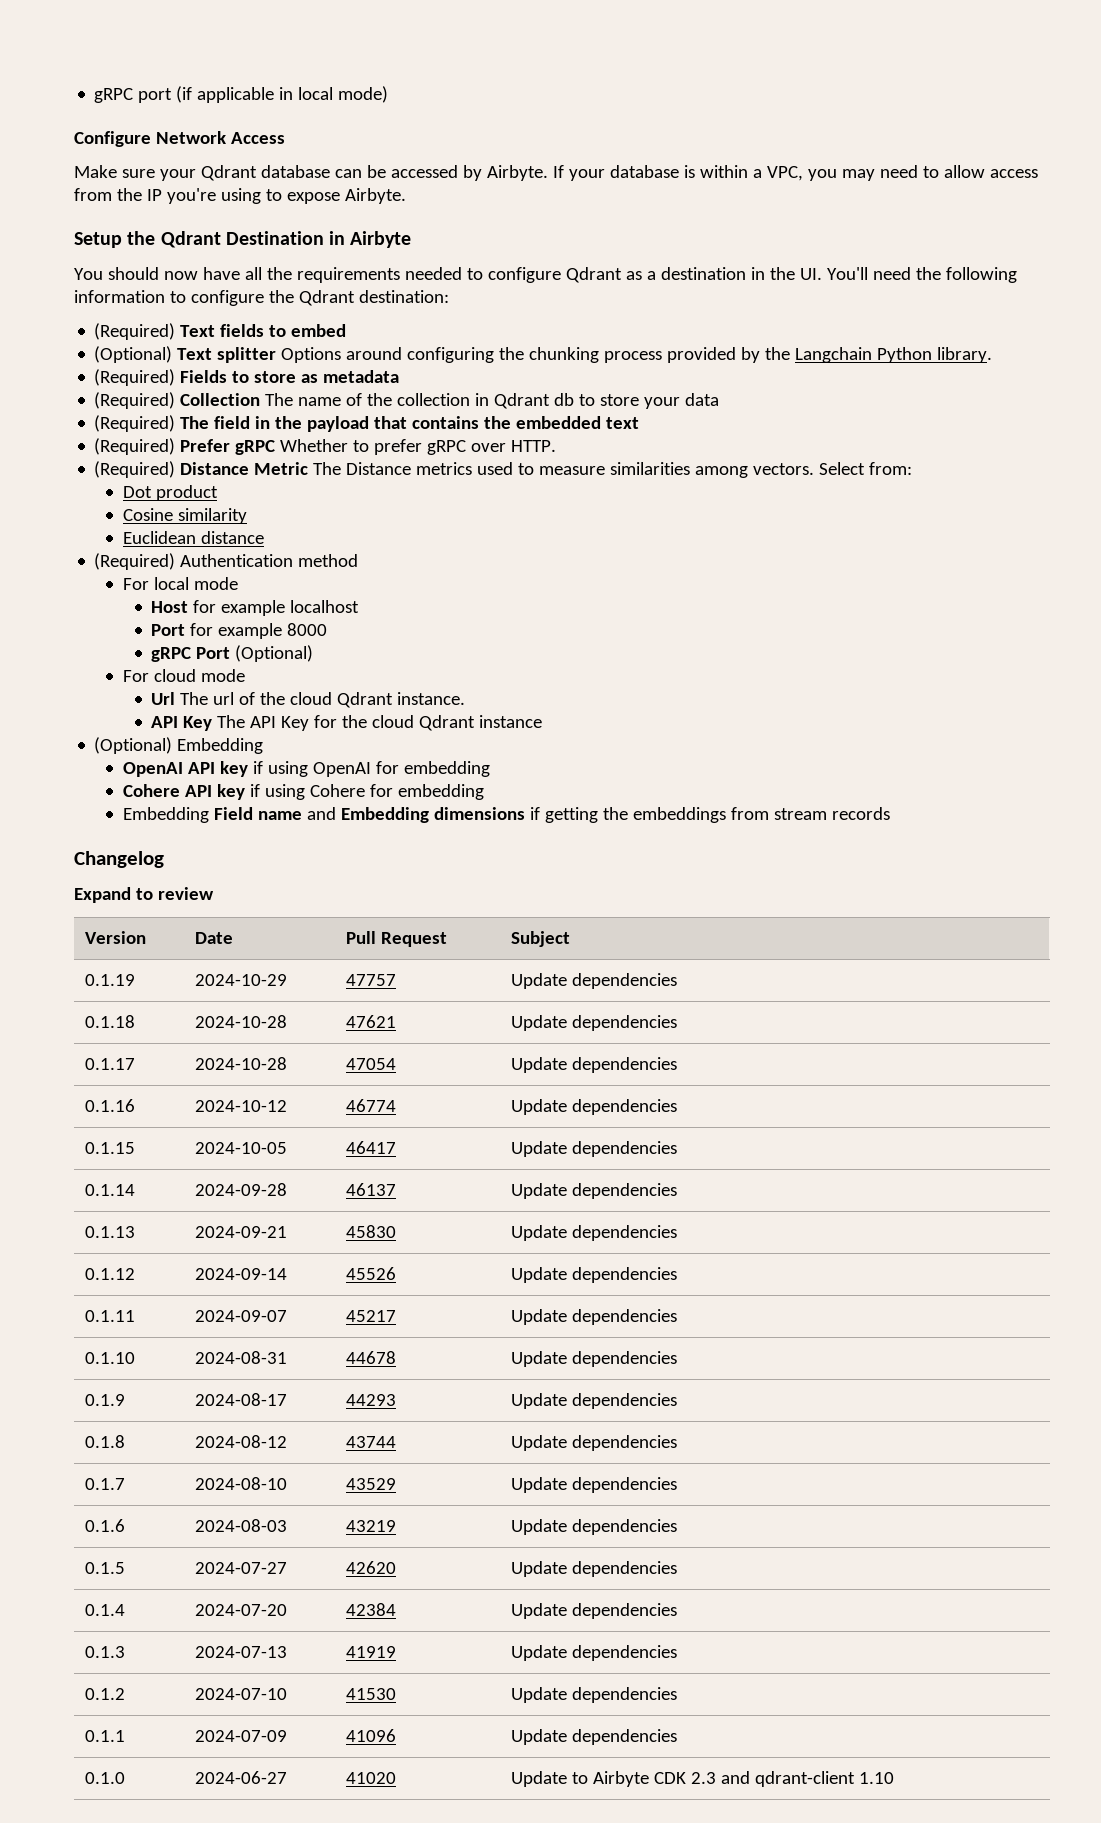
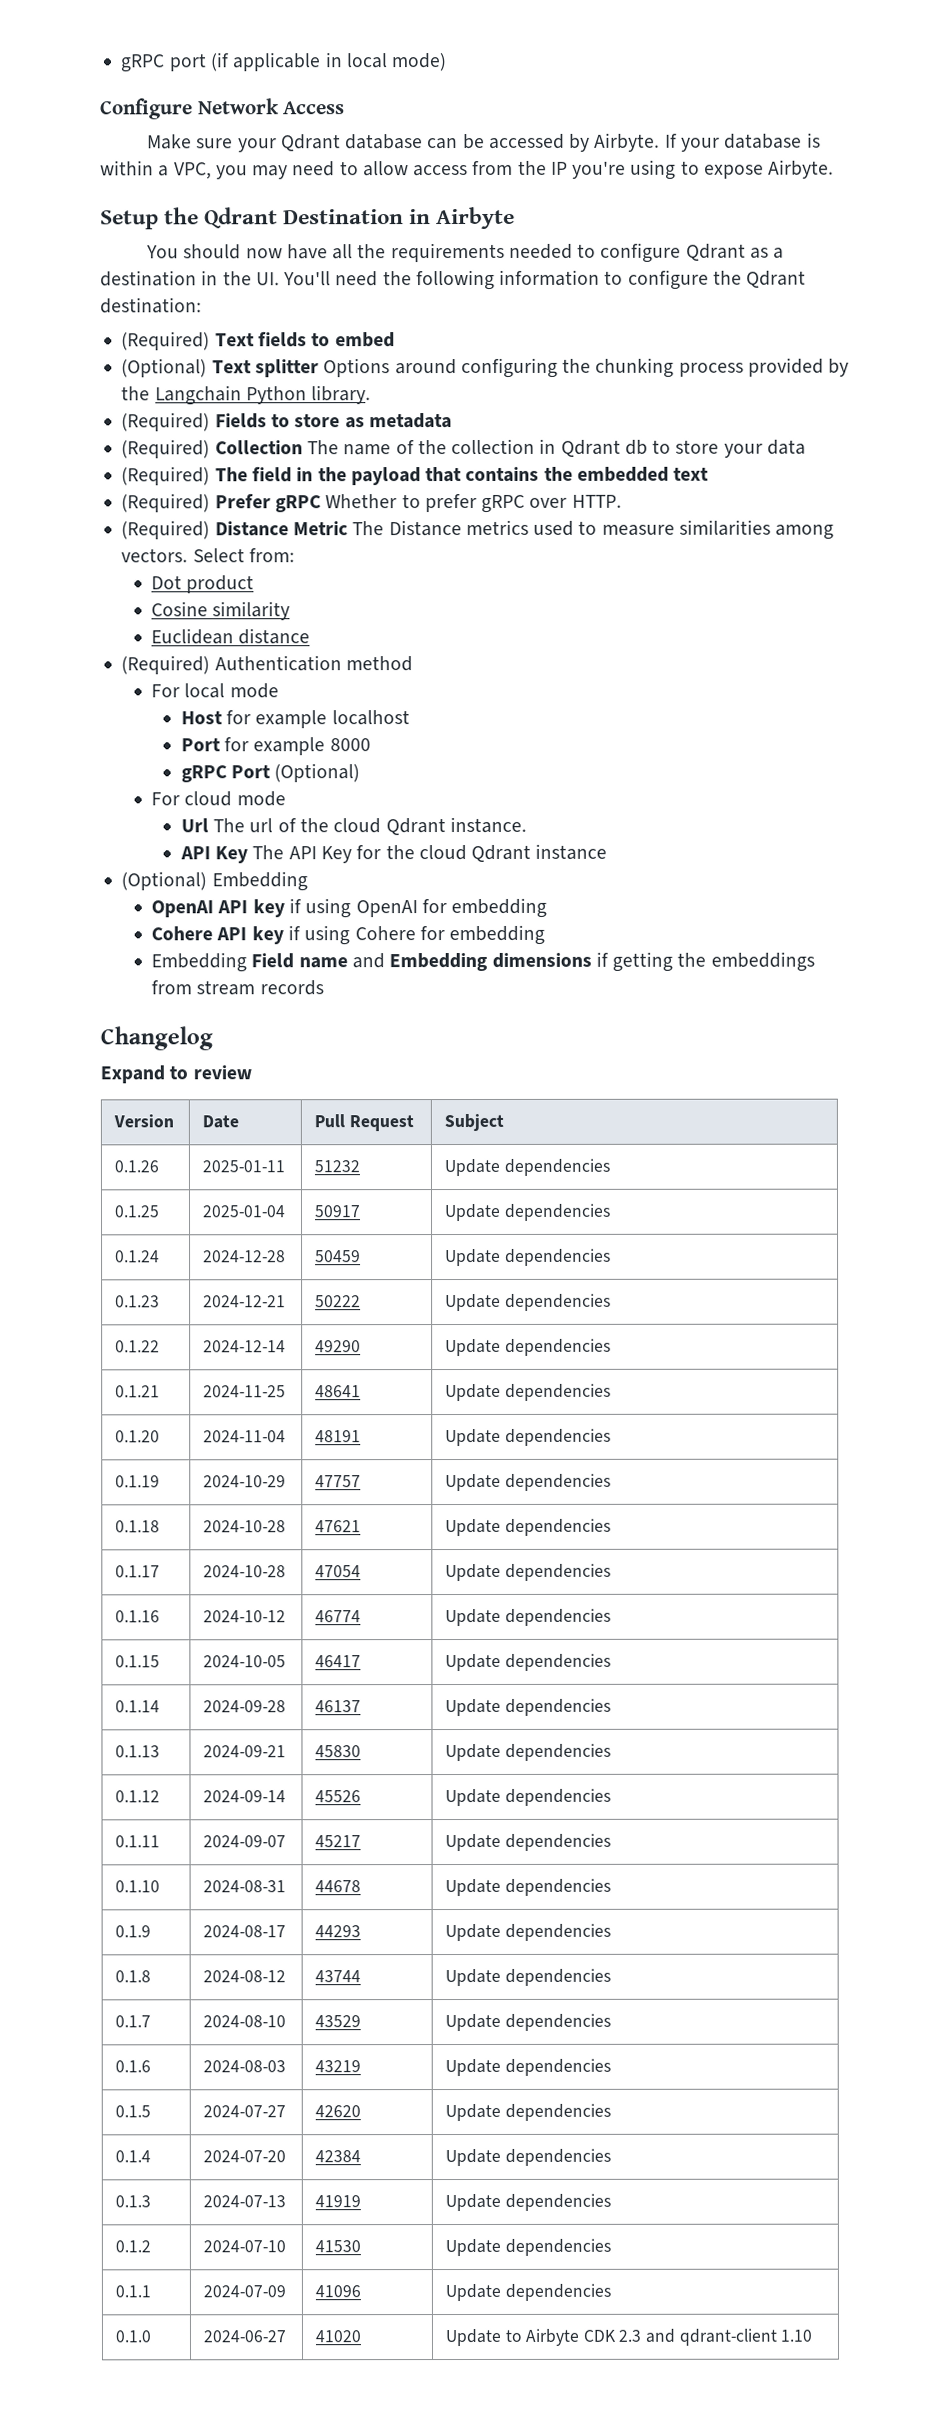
(570, 939) none -> [114,1160,160,1173] [202,1160,286,1173] [314,1160,361,1173] [444,1158,611,1177] [114,1205,161,1218] [202,1205,287,1218] [314,1205,362,1218] [444,1203,612,1222] [115,1250,161,1263] [203,1250,287,1263] [315,1250,362,1263] [445,1248,612,1267] [115,1295,161,1308] [203,1295,287,1308] [315,1295,362,1308] [445,1293,612,1312] [115,1340,161,1353] [203,1340,287,1353] [315,1340,362,1353] [445,1338,612,1357] [115,1385,161,1398] [203,1385,287,1398] [315,1385,362,1398] [445,1383,612,1402] [115,1430,161,1443] [203,1430,287,1443] [315,1430,362,1443] [445,1428,612,1447] // 0.1.26 | 2025-01-11 | 51232 | Update dependencies // 0.1.25 | 2025-01-04 | 50917 | Update dependencies // 0.1.24 | 2024-12-28 | 50459 | Update dependencies // 0.1.23 | 2024-12-21 | 50222 | Update dependencies // 0.1.22 | 2024-12-14 | 49290 | Update dependencies // 0.1.21 | 2024-11-25 | 48641 | Update dependencies // 0.1.20 | 2024-11-04 | 48191 | Update dependencies

